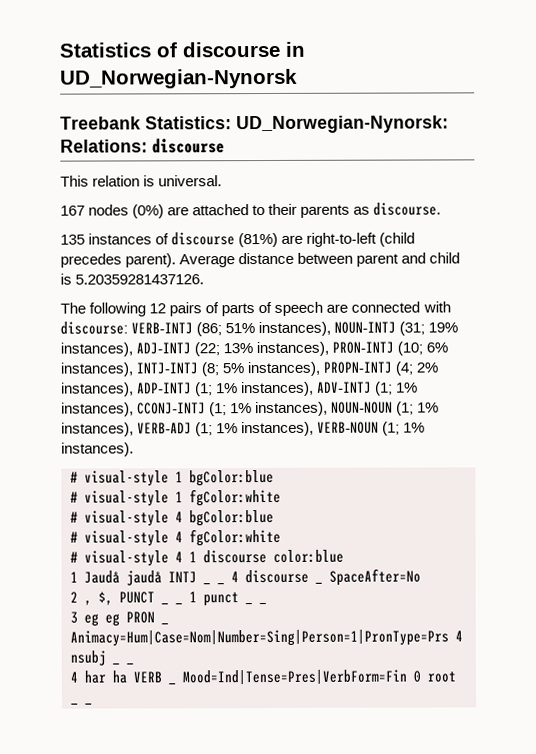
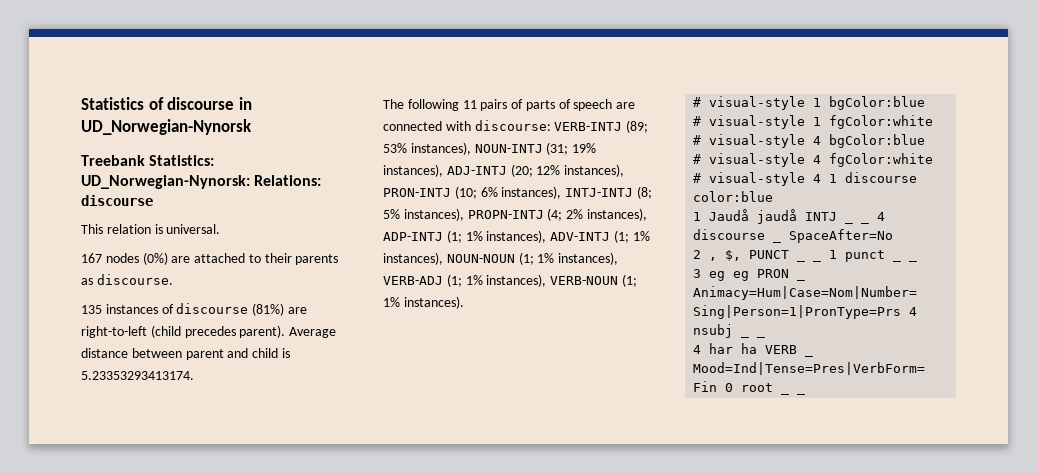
[75,274,205,285] 5.20359281437126. -> [81,371,194,380] 5.23353293413174.
[149,303,167,314] 12 -> [462,100,477,109] 11
[196,322,256,337] (86; 51% -> [626,120,649,133] [383,143,407,153] (89; 53%
[194,342,254,357] (22; 13% -> [510,164,561,177] (20; 12%
[137,401,329,417] CCONJ-INTJ (1; 1% instances), -> (443, 258) none

